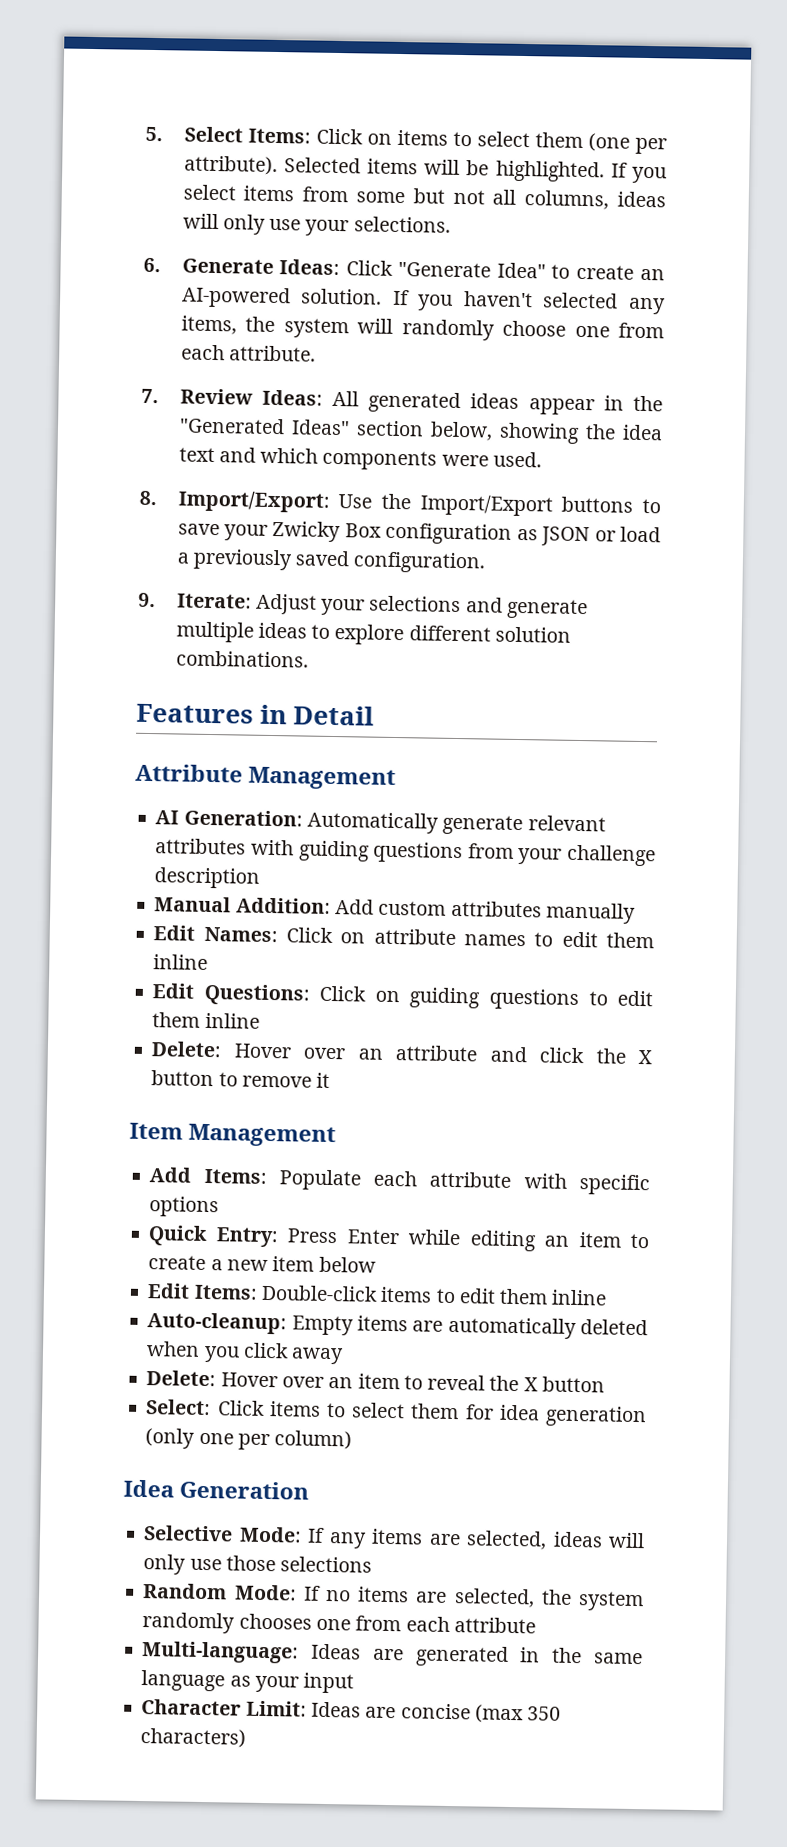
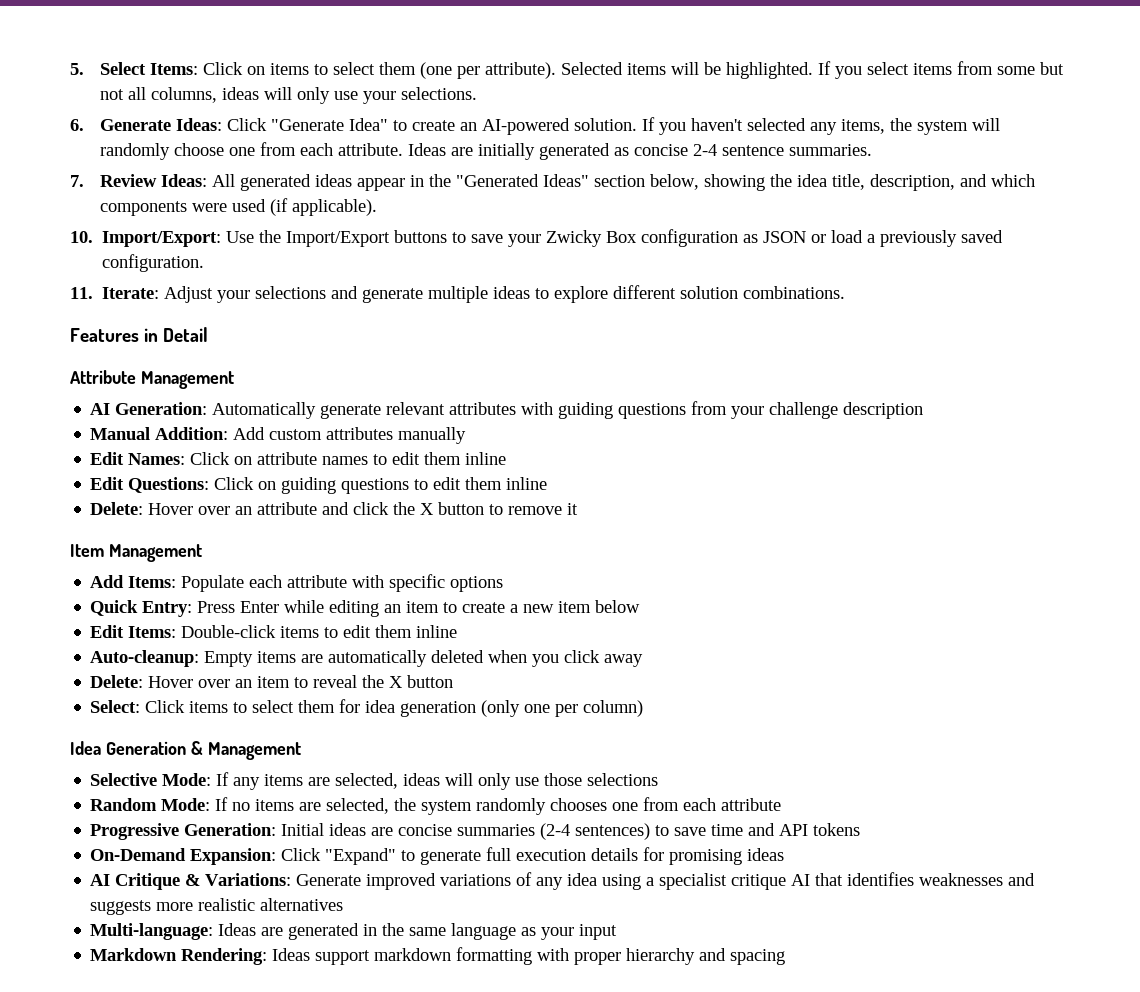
(316, 353) none -> [408,143,873,160] Ideas are initially generated as concise 2-4 sentence summaries.
[178,447,215,463] text -> [832,174,956,191] title, description,
[492,451,542,468] [139,490,157,506] used. // 8. -> [232,198,378,216] [70,231,93,243] used (if applicable). // 10.
[138,592,156,608] 9. -> [70,287,93,299] 11.
(310, 1490) none -> [190,741,301,760] & Management
(536, 1625) none -> [90,823,861,840] [90,847,785,865] [90,872,1036,890] [90,898,344,915] // Progressive Generation: Initial ideas are concise summaries (2-4 sentences) to save time and API tokens // On-Demand Expansion: Click "Expand" to generate full execution details for promising ideas // AI Critique & Variations: Generate improved variations of any idea using a specialist critique AI that identifies weaknesses and suggests more realistic alternatives
[141,1699,562,1724] [140,1728,247,1748] Character Limit: Ideas are concise (max 350 characters) -> [90,947,786,965] Markdown Rendering: Ideas support markdown formatting with proper hierarchy and spacing

